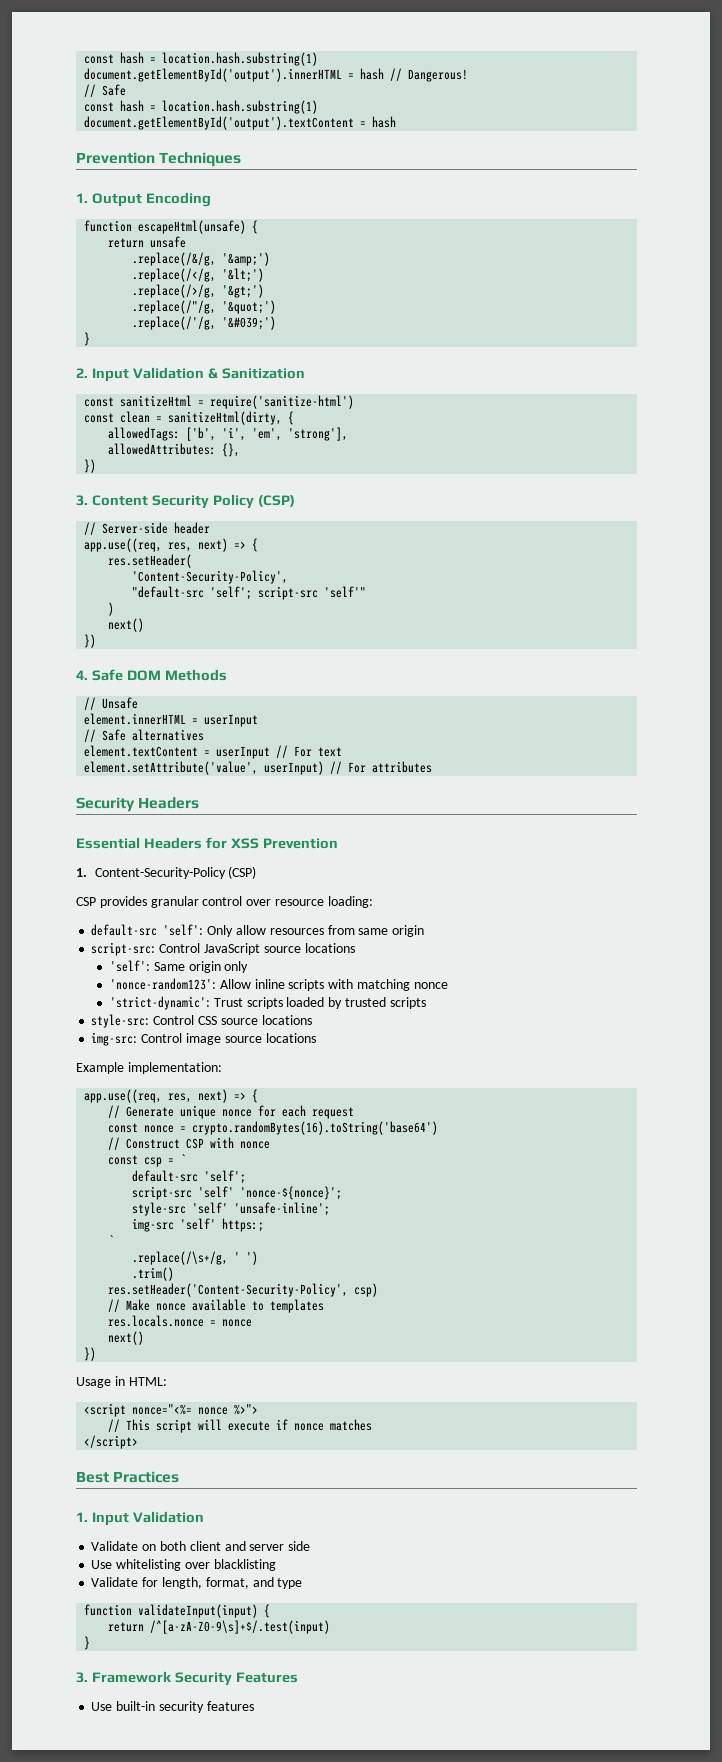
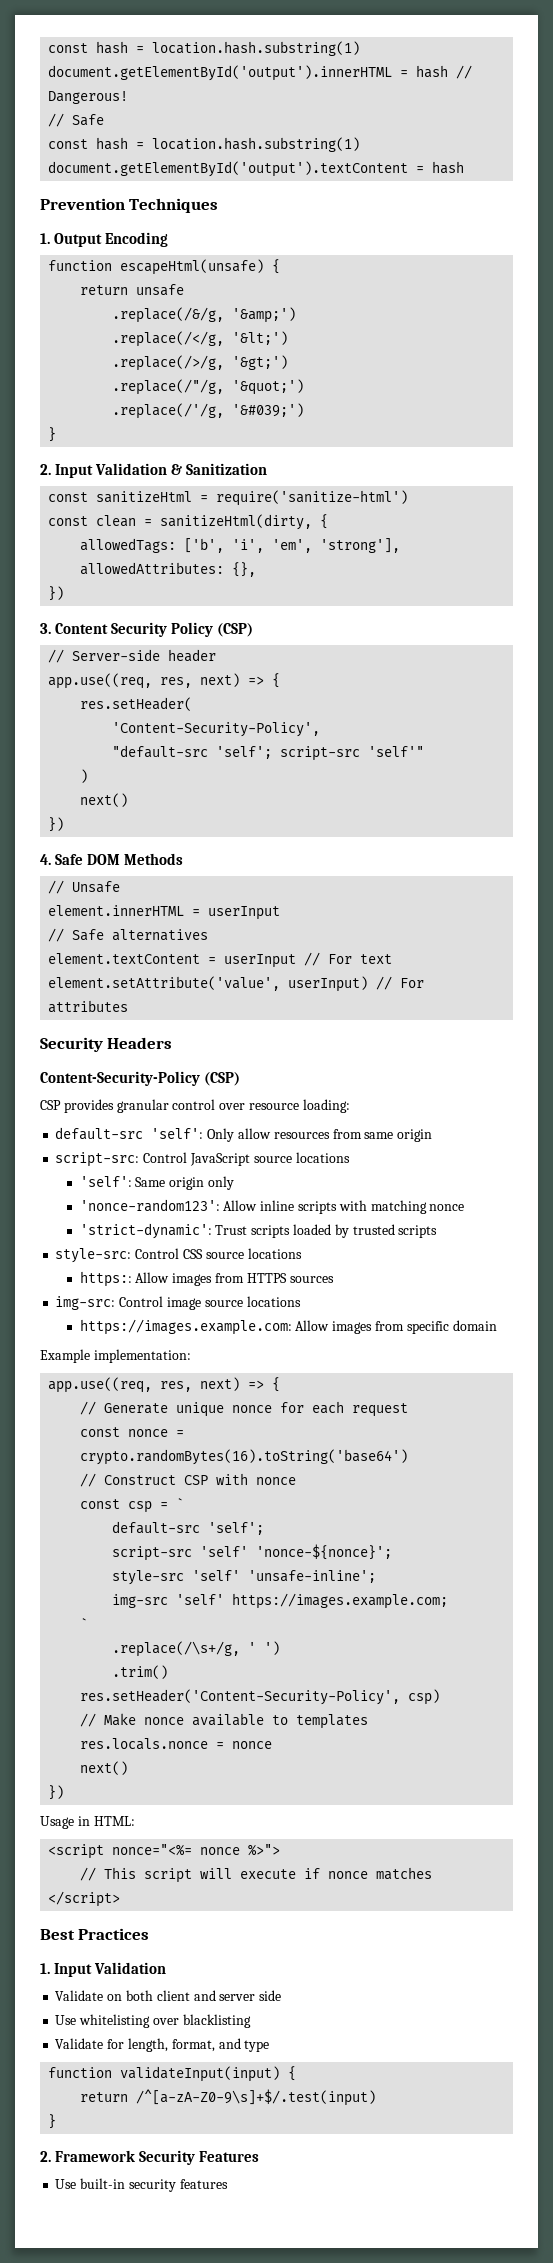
[76,837,338,849] [76,868,87,877] Essential Headers for XSS Prevention // 1. -> (173, 1043) none
(312, 1020) none -> [79,1271,334,1287] // https:: Allow images from HTTPS sources
(316, 1038) none -> [79,1319,497,1335] // https://images.example.com: Allow images from specific domain
[222,1218,265,1232] https:; -> [232,1593,449,1609] https://images.example.com;
[76,1672,88,1683] 3. -> [40,2151,51,2162] 2.

